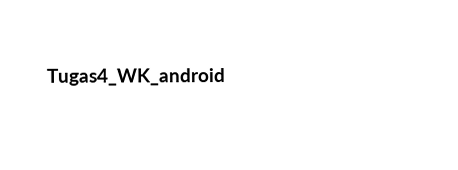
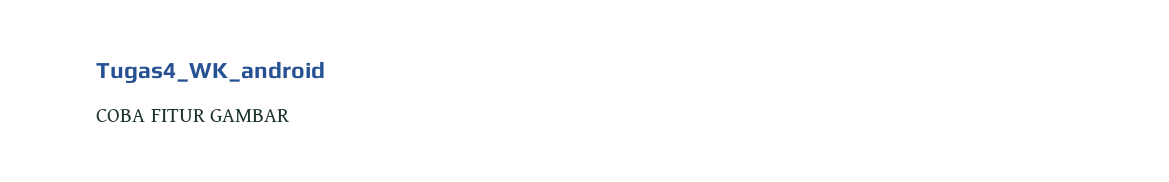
(226, 77) none -> [96,109,291,122] // COBA FITUR GAMBAR

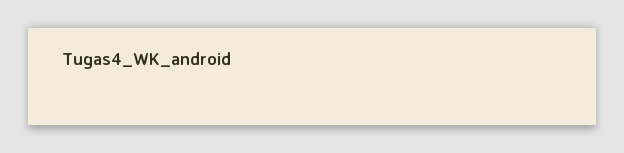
[96,109,291,122] // COBA FITUR GAMBAR -> (231, 60) none

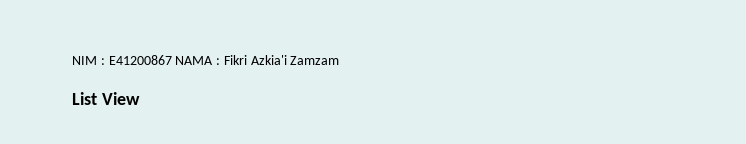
[62,52,231,69] Tugas4_WK_android -> [72,55,340,65] [72,92,140,105] NIM : E41200867 NAMA : Fikri Azkia'i Zamzam // List View

